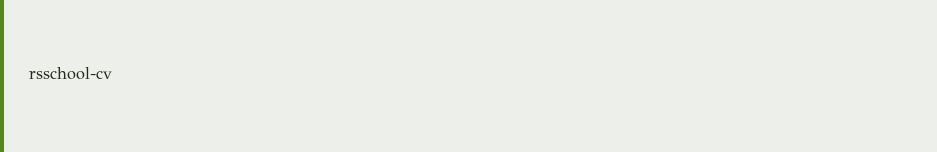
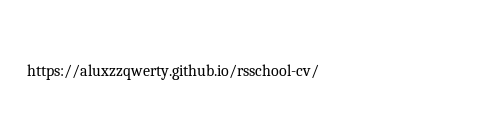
[29,67,112,80] rsschool-cv -> [27,64,319,80] https://aluxzzqwerty.github.io/rsschool-cv/

